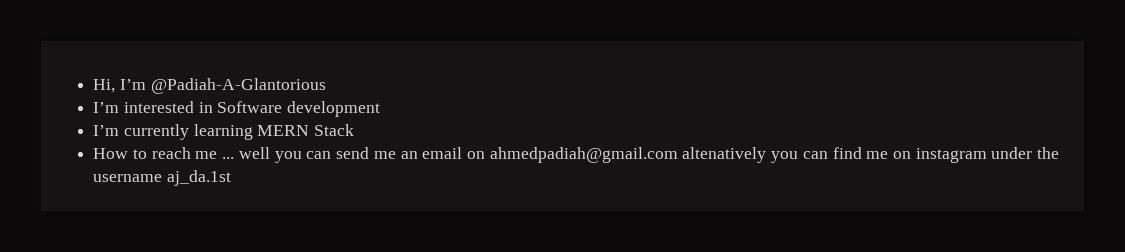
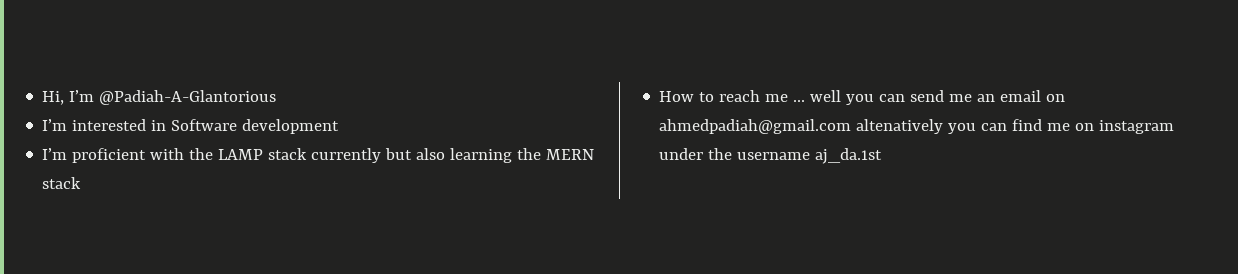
[123,124,355,140] currently learning MERN Stack -> [72,148,595,163] [42,177,82,189] proficient with the LAMP stack currently but also learning the MERN stack

